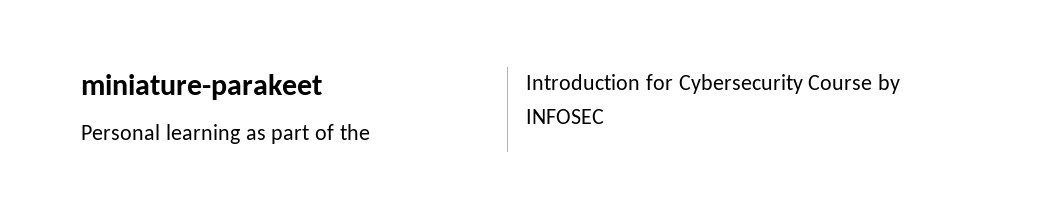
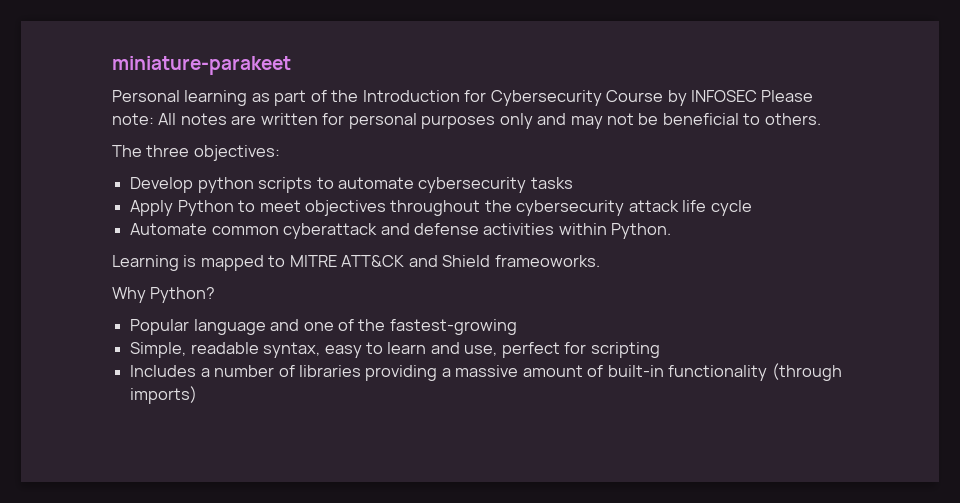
(604, 116) none -> [761,90,814,102] [112,113,821,129] [112,145,280,161] [130,177,573,193] [130,200,752,216] [130,223,672,239] [112,255,600,271] [112,287,216,303] [130,319,517,335] [130,342,660,358] [130,363,842,381] [130,386,198,404] Please note: All notes are written for personal purposes only and may not be beneficial to others. // The three objectives: // Develop python scripts to automate cybersecurity tasks // Apply Python to meet objectives throughout the cybersecurity attack life cycle // Automate common cyberattack and defense activities within Python. // Learning is mapped to MITRE ATT&CK and Shield frameoworks. // Why Python? // Popular language and one of the fastest-growing // Simple, readable syntax, easy to learn and use, perfect for scripting // Includes a number of libraries providing a massive amount of built-in functionality (through imports)

